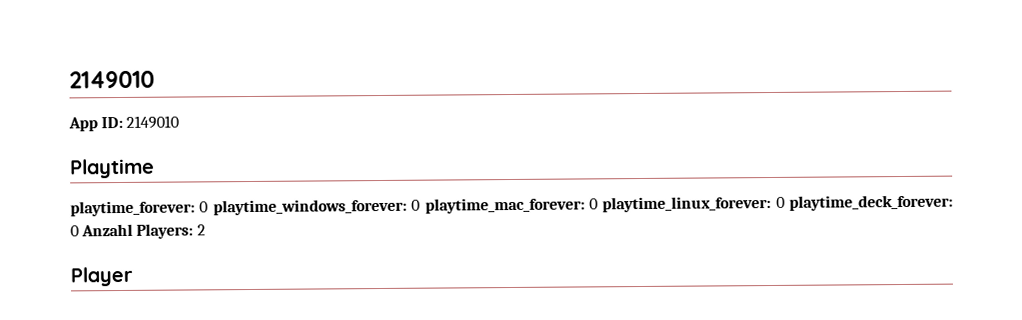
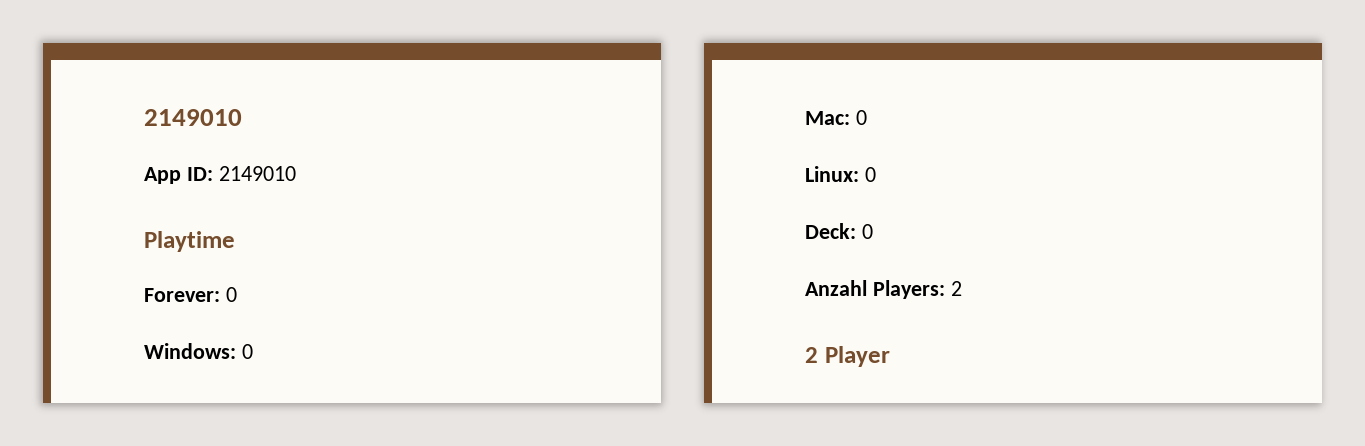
[70,194,953,217] [70,225,79,237] playtime_forever: 0 playtime_windows_forever: 0 playtime_mac_forever: 0 playtime_linux_forever: 0 playtime_deck_forever: 0 -> [144,287,237,302] [144,343,253,359] [805,110,867,125] [805,166,876,182] [805,223,873,239] Forever: 0 // Windows: 0 // Mac: 0 // Linux: 0 // Deck: 0 //
(206, 230) none -> [805,347,818,363] 2

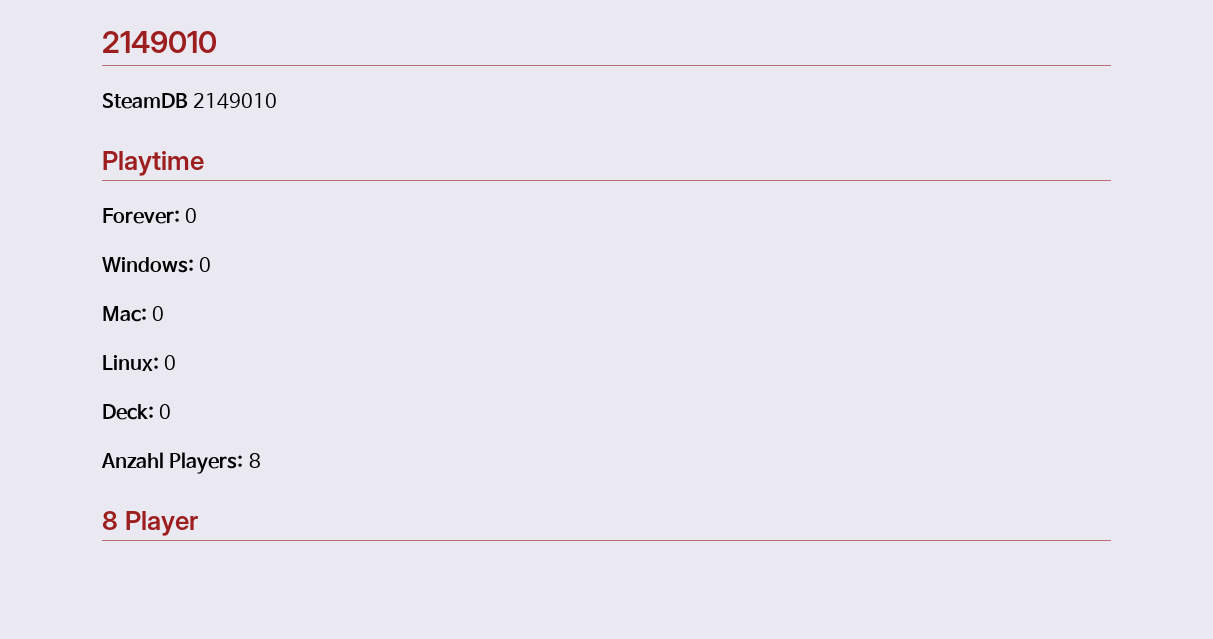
[144,109,242,126] [144,167,213,184] 2149010 // App ID: -> [102,31,217,53] [102,93,188,109] 2149010 // SteamDB
[950,281,962,296] [805,347,818,363] 2 // 2 -> [248,453,261,468] [102,511,118,530] 8 // 8

